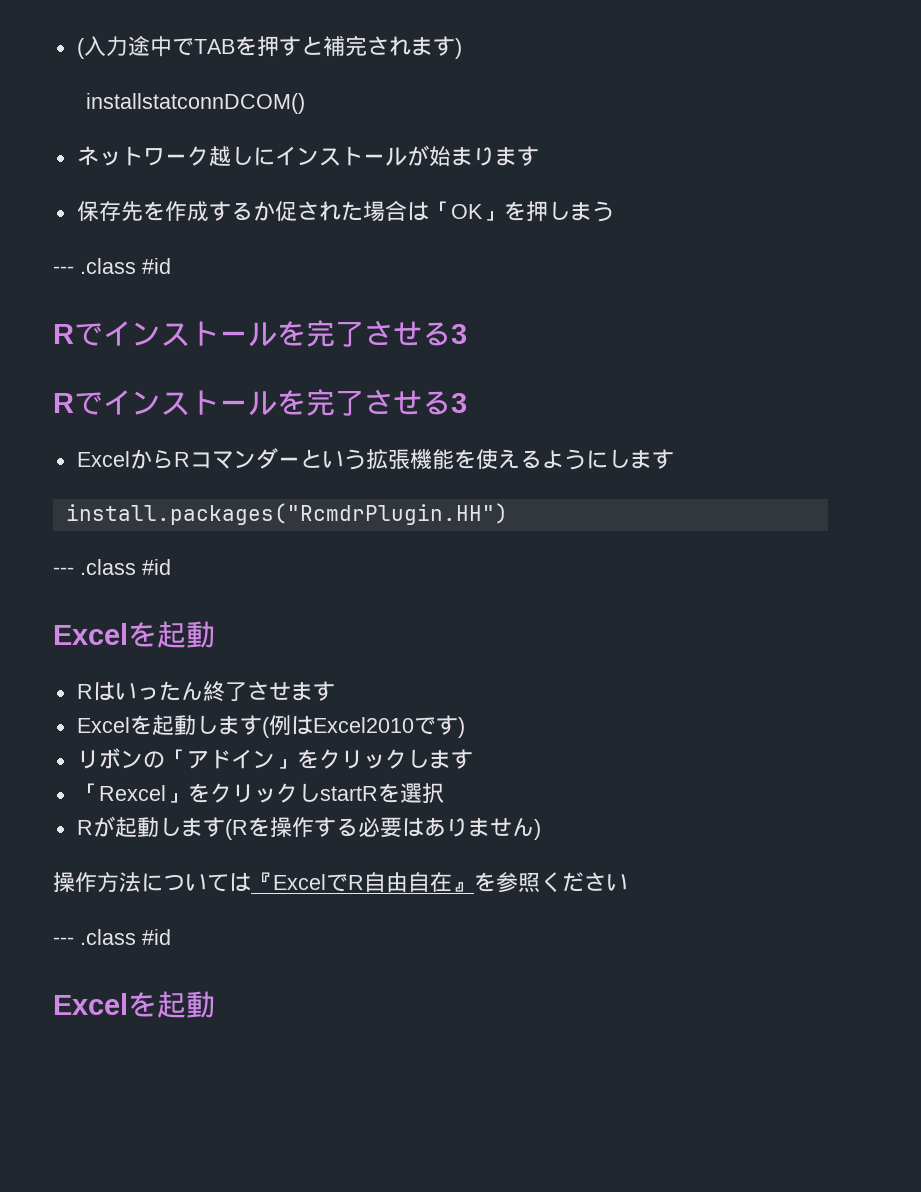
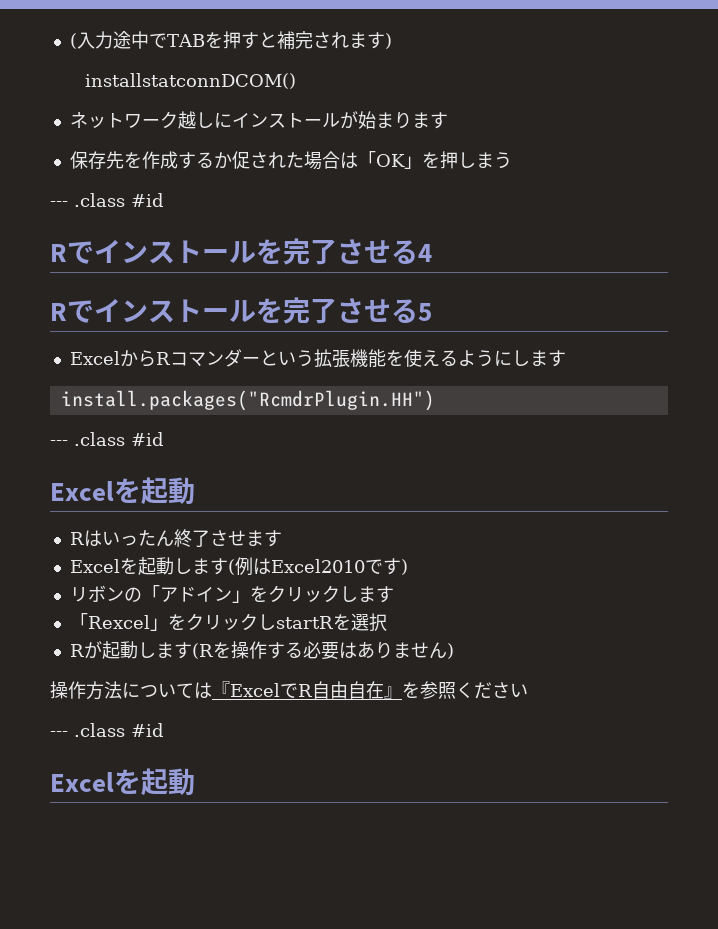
[451,324,467,344] [53,389,467,416] 3 // Rでインストールを完了させる3 -> [418,244,432,262] [50,297,432,324] 4 // Rでインストールを完了させる5

